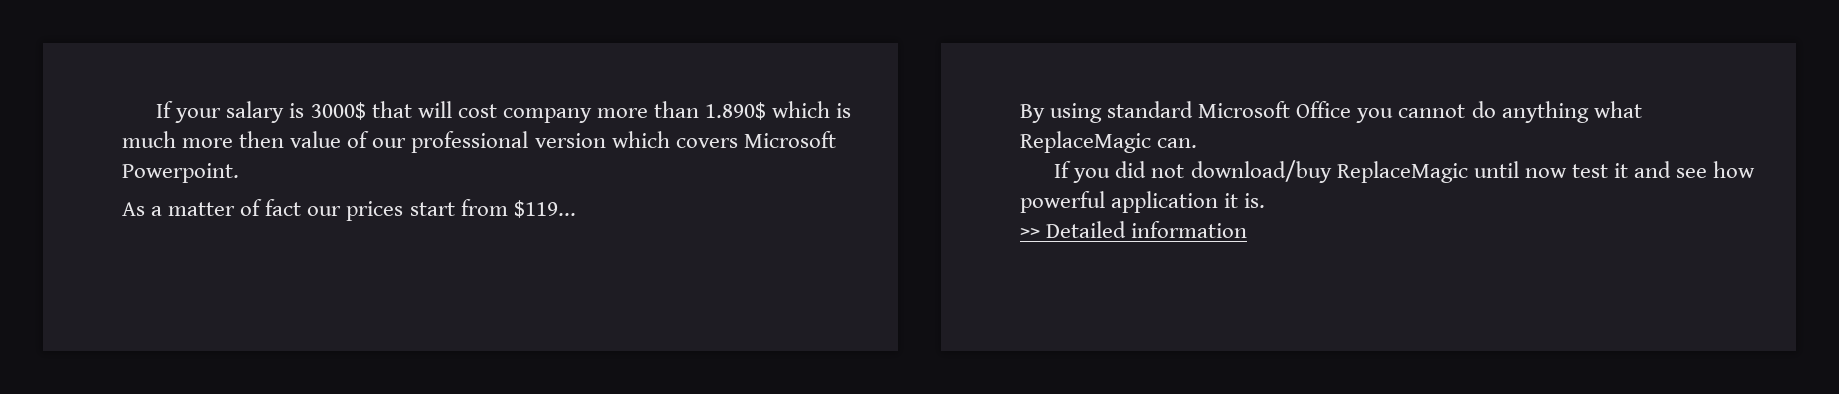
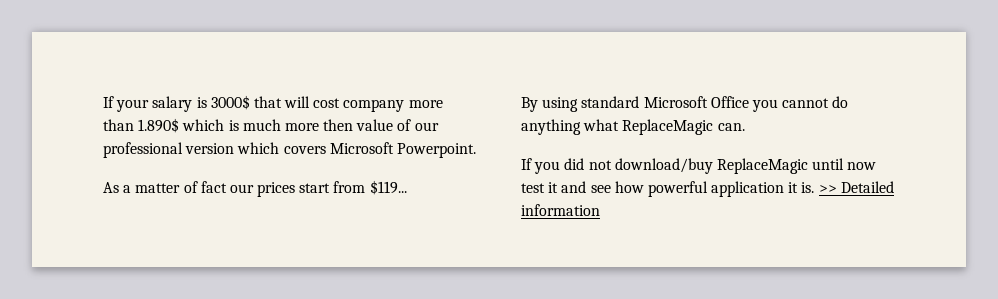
(1266, 200) // -> (815, 187) none

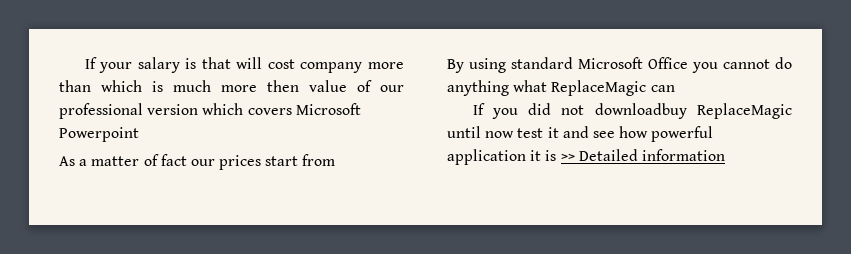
[210,95,250,110] 3000$ -> (197, 63) none
[138,118,180,133] 1.890$ -> (91, 86) none
[396,143,476,158] Powerpoint. -> [59,127,139,142] Powerpoint
[369,180,407,195] $119... -> (336, 160) none
[717,123,745,131] can. -> [650,85,675,92] can
[614,158,713,174] download/buy -> [594,103,687,119] downloadbuy
[801,182,815,193] is. -> [545,150,557,161] is

